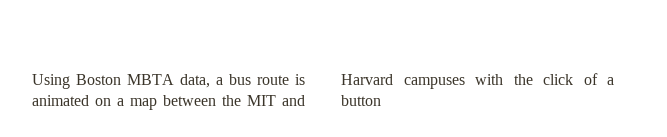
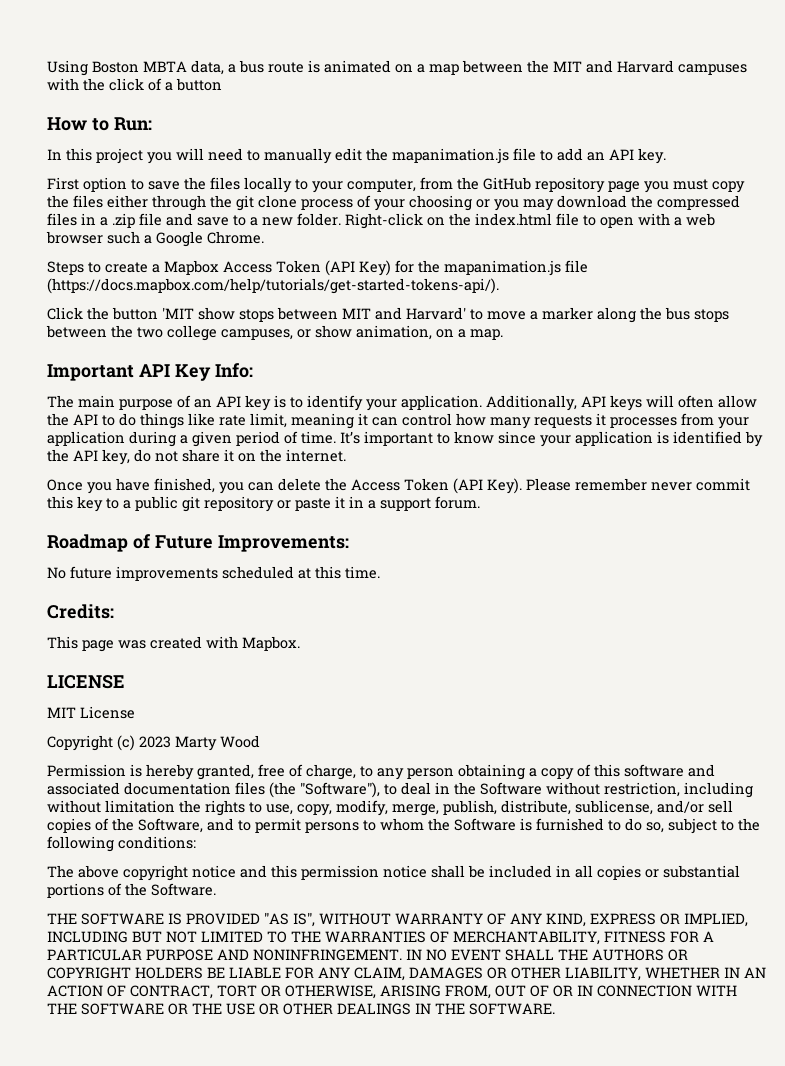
(381, 100) none -> [47,117,152,131] [47,148,666,164] [47,177,745,193] [47,195,740,211] [47,213,715,229] [46,231,264,247] [47,260,588,276] [47,278,499,294] [47,307,729,323] [46,325,503,341] [47,363,253,381] [47,395,757,411] [47,413,749,429] [47,431,763,447] [47,449,346,465] [47,478,750,494] [47,496,480,512] [47,534,349,552] [47,566,380,581] [47,604,114,619] [47,636,300,652] [47,675,125,689] [47,706,135,719] [47,735,260,751] [47,764,715,780] [47,782,753,798] [47,800,733,816] [47,818,760,834] [47,836,196,852] [47,865,740,881] [47,883,216,898] [47,912,748,927] [47,931,714,945] [47,949,688,961] [47,967,766,981] [47,985,737,999] [47,1003,555,1015] // How to Run: // In this project you will need to manually edit the mapanimation.js file to add an API key. // First option to save the files locally to your computer, from the GitHub repository page you must copy the files either through the git clone process of your choosing or you may download the compressed files in a .zip file and save to a new folder. Right-click on the index.html file to open with a web browser such a Google Chrome. // Steps to create a Mapbox Access Token (API Key) for the mapanimation.js file (https://docs.mapbox.com/help/tutorials/get-started-tokens-api/). // Click the button 'MIT show stops between MIT and Harvard' to move a marker along the bus stops between the two college campuses, or show animation, on a map. // Important API Key Info: // The main purpose of an API key is to identify your application. Additionally, API keys will often allow the API to do things like rate limit, meaning it can control how many requests it processes from your application during a given period of time. It’s important to know since your application is identified by the API key, do not share it on the internet. // Once you have finished, you can delete the Access Token (API Key). Please remember never commit this key to a public git repository or paste it in a support forum. // Roadmap of Future Improvements: // No future improvements scheduled at this time. // Credits: // This page was created with Mapbox. // LICENSE // MIT License // Copyright (c) 2023 Marty Wood // Permission is hereby granted, free of charge, to any person obtaining a copy of this software and associated documentation files (the "Software"), to deal in the Software without restriction, including without limitation the rights to use, copy, modify, merge, publish, distribute, sublicense, and/or sell copies of the Software, and to permit persons to whom the Software is furnished to do so, subject to the following conditions: // The above copyright notice and this permission notice shall be included in all copies or substantial portions of the Software. // THE SOFTWARE IS PROVIDED "AS IS", WITHOUT WARRANTY OF ANY KIND, EXPRESS OR IMPLIED, INCLUDING BUT NOT LIMITED TO THE WARRANTIES OF MERCHANTABILITY, FITNESS FOR A PARTICULAR PURPOSE AND NONINFRINGEMENT. IN NO EVENT SHALL THE AUTHORS OR COPYRIGHT HOLDERS BE LIABLE FOR ANY CLAIM, DAMAGES OR OTHER LIABILITY, WHETHER IN AN ACTION OF CONTRACT, TORT OR OTHERWISE, ARISING FROM, OUT OF OR IN CONNECTION WITH THE SOFTWARE OR THE USE OR OTHER DEALINGS IN THE SOFTWARE.

